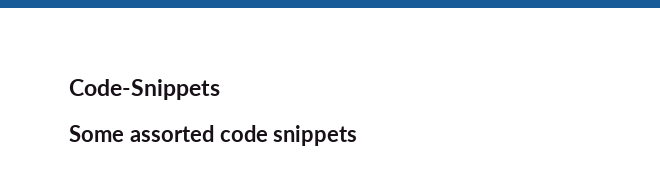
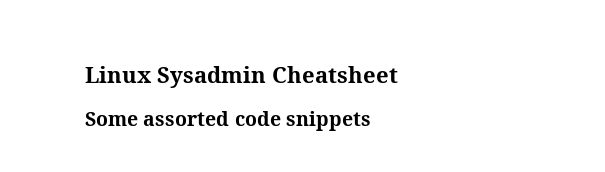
[69,79,220,100] Code-Snippets -> [85,66,398,88] Linux Sysadmin Cheatsheet

